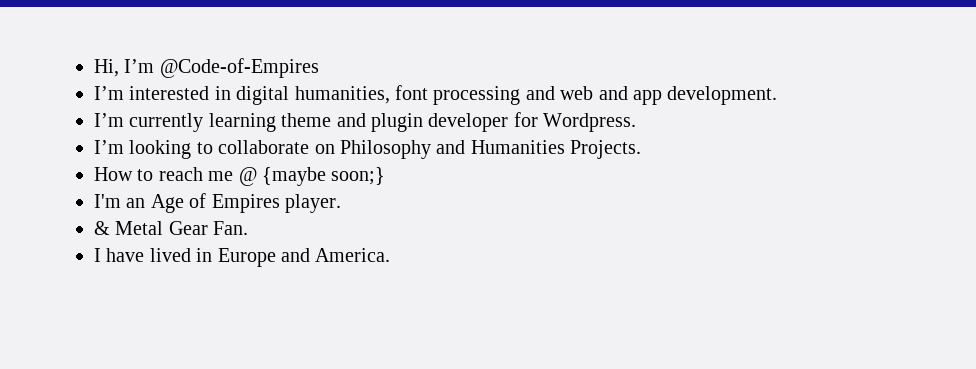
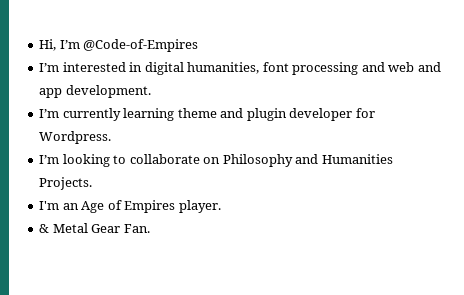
[94,167,386,186] // How to reach me @ {maybe soon;} -> (93, 183) none
[94,248,391,267] // I have lived in Europe and America. -> (150, 228) none

